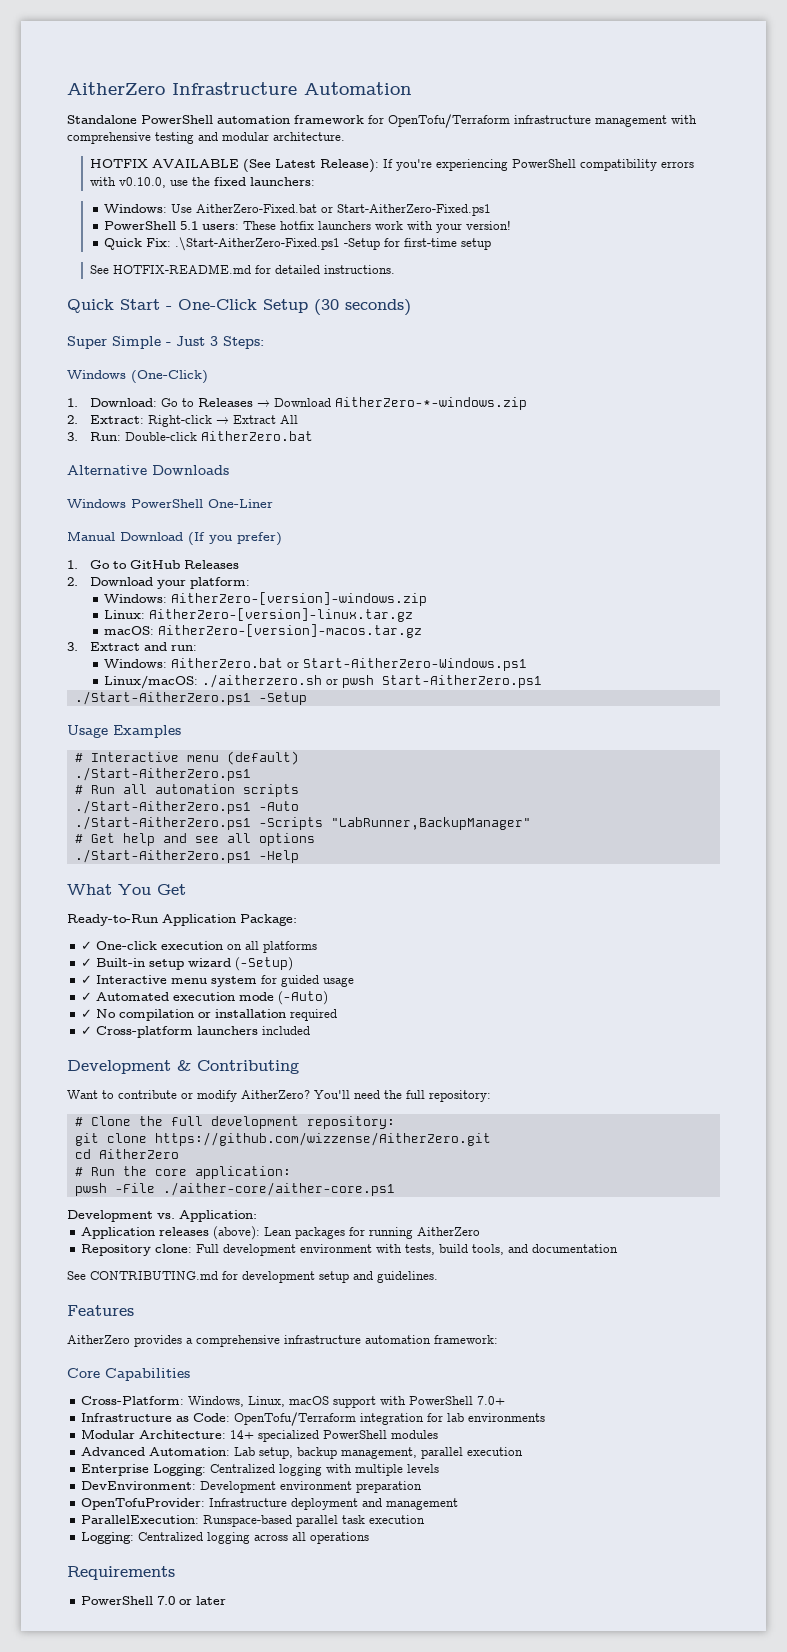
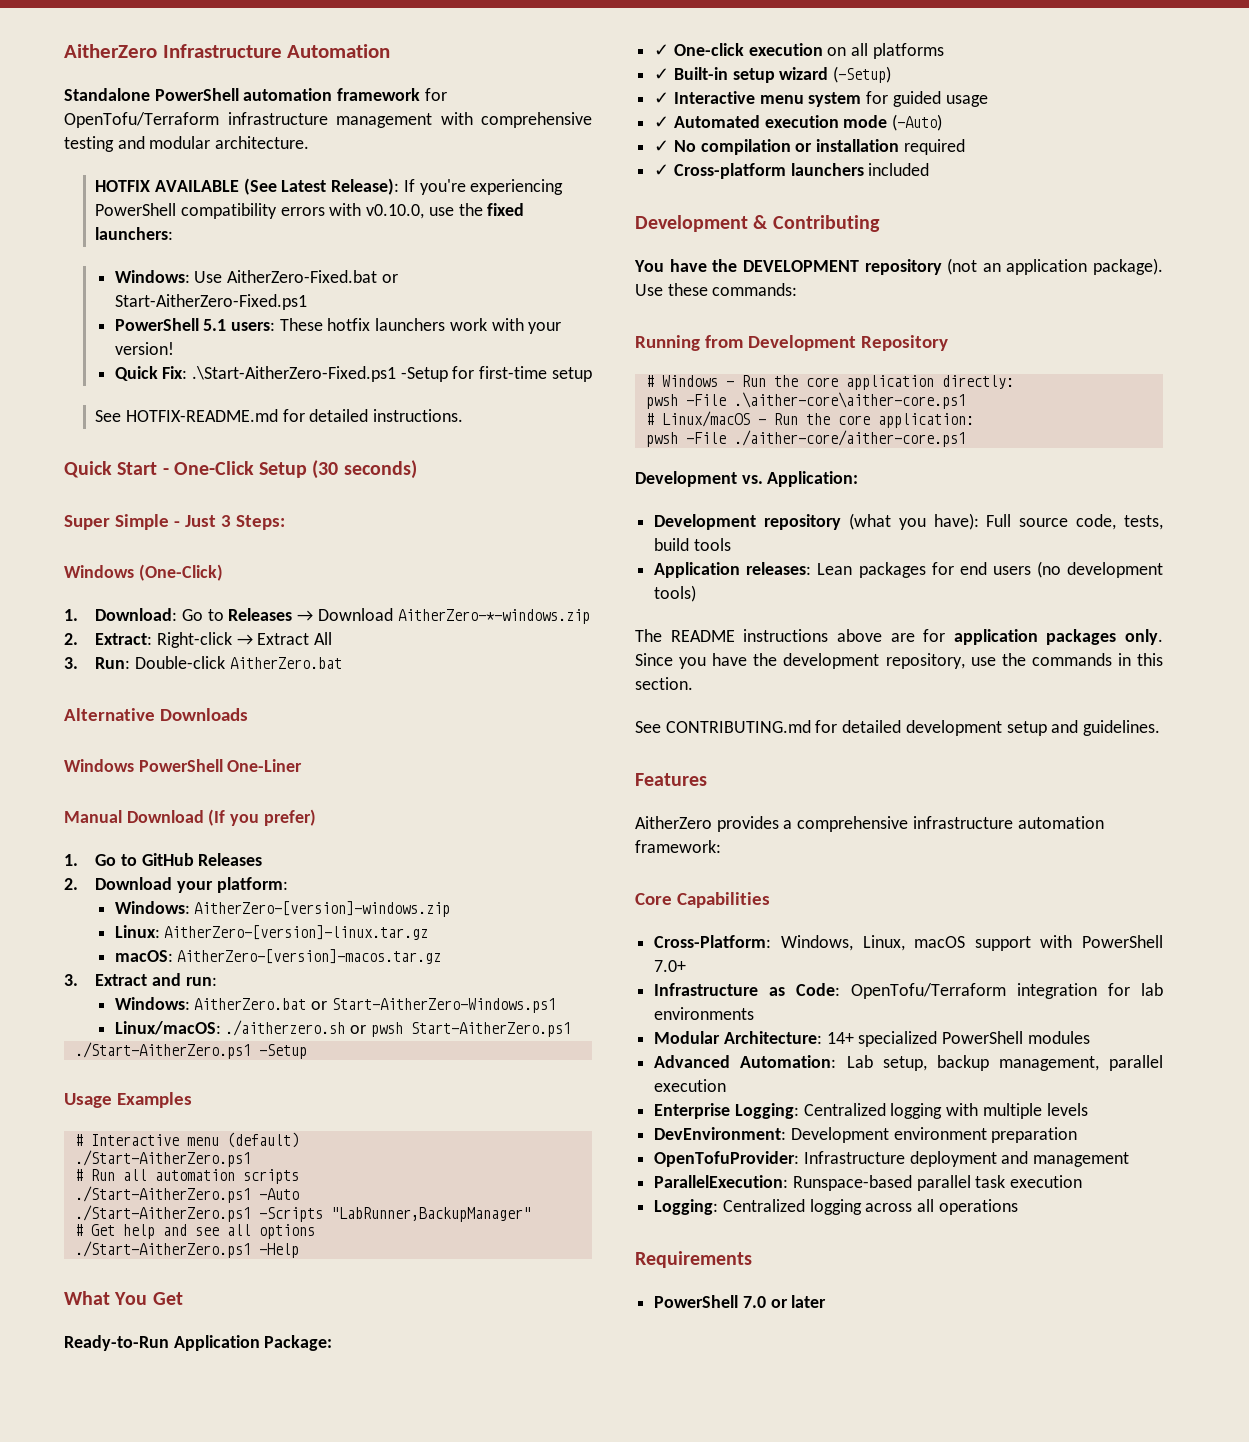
[67,1090,491,1102] [74,1116,395,1129] [74,1132,491,1146] [74,1149,179,1159] [74,1167,83,1176] Want to contribute or modify AitherZero? You'll need the full repository: // # Clone the full development repository: // git clone https://github.com/wizzense/AitherZero.git // cd AitherZero // # -> [634,258,1163,275] [635,283,798,296] [635,335,948,351] [645,375,1014,390] [645,392,966,409] [645,411,766,427] You have the DEVELOPMENT repository (not an application package). Use these commands: // Running from Development Repository // # Windows - Run the core application directly: // pwsh -File .\aither-core\aither-core.ps1 // # Linux/macOS -
[80,1226,260,1240] // Application releases (above): -> [654,513,1163,530] [654,538,731,551] [654,562,812,578] // Development repository (what you have): Full source code, tests, build tools // Application releases:
[368,1227,480,1239] [80,1244,618,1256] running AitherZero // Repository clone: Full development environment with tests, build tools, and documentation -> [959,561,1163,578] [654,585,697,602] [635,629,1163,645] [635,653,1163,669] [635,677,693,690] end users (no development tools) // The README instructions above are for application packages only. Since you have the development repository, use the commands in this section.
(238, 1275) none -> [842,720,902,733] detailed

